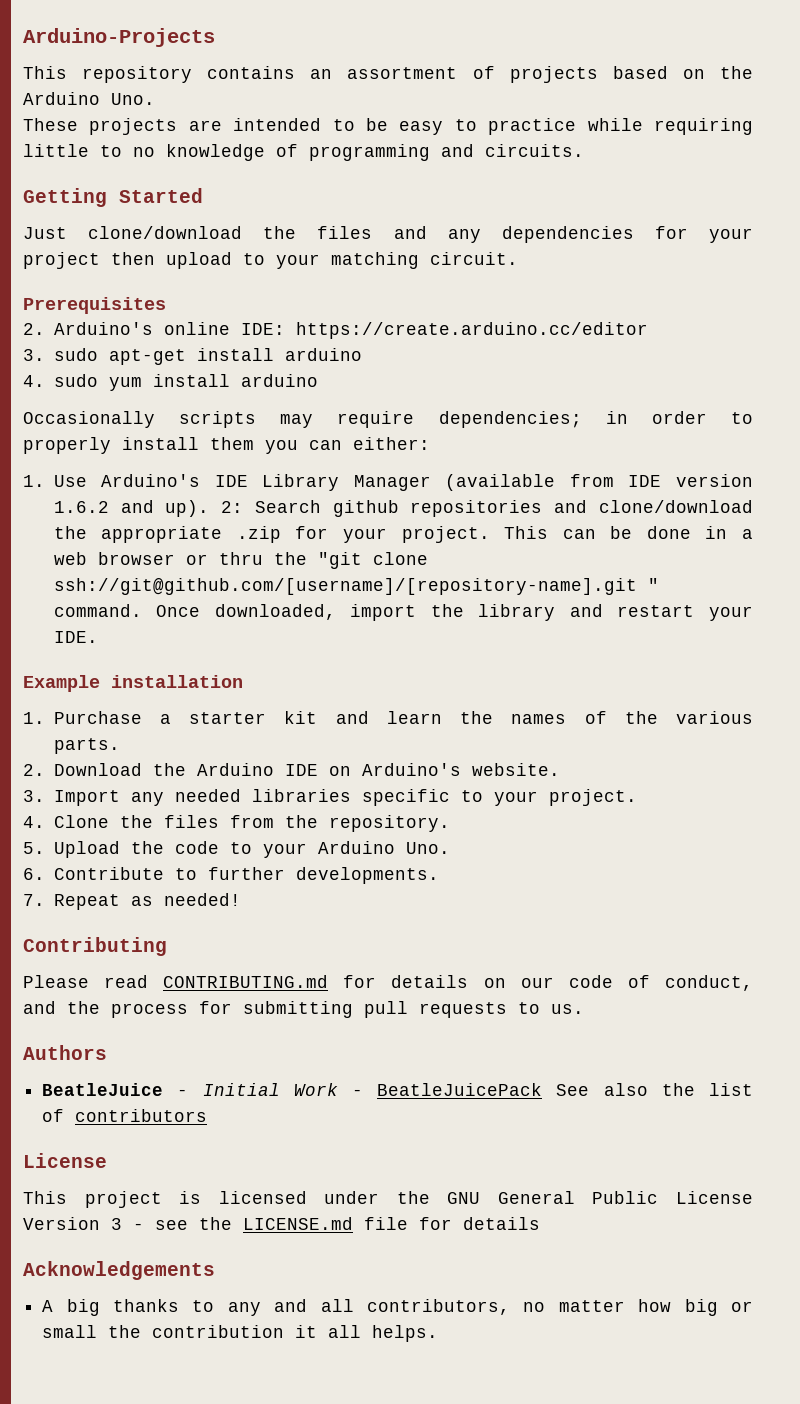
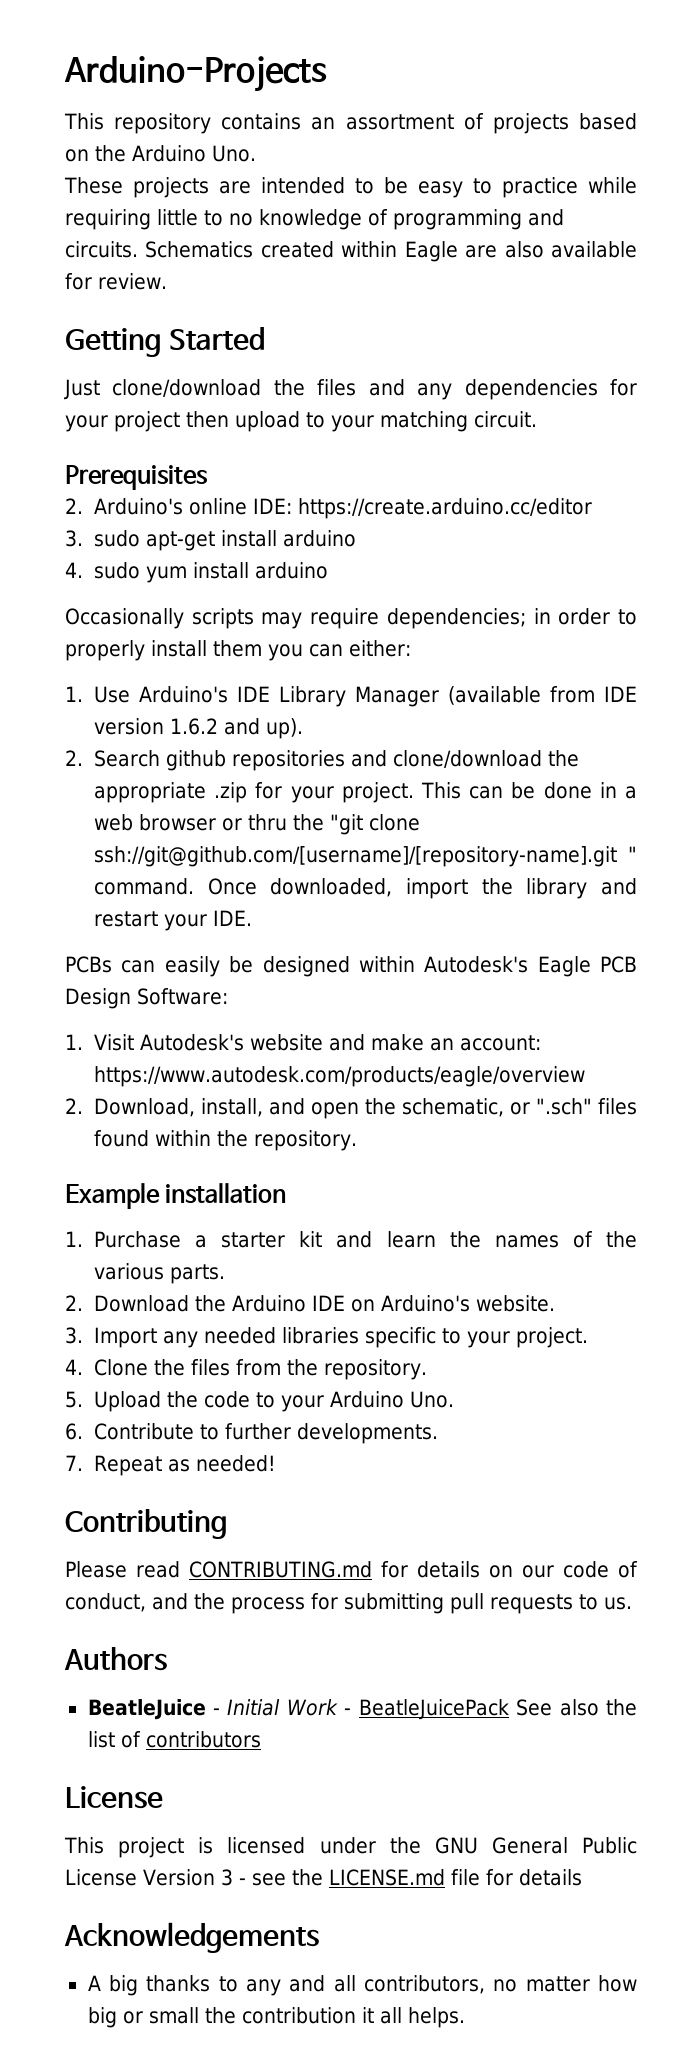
(584, 150) none -> [145,241,638,262] [65,273,167,290] Schematics created within Eagle are also available for review.
[221,501,244,513] 2: -> [65,750,83,766] // 2.
(98, 637) none -> [65,956,637,977] [65,988,228,1009] [65,1034,541,1051] [93,1066,585,1087] [65,1098,637,1119] [93,1130,357,1151] // PCBs can easily be designed within Autodesk's Eagle PCB Design Software: // 1. Visit Autodesk's website and make an account: https://www.autodesk.com/products/eagle/overview // 2. Download, install, and open the schematic, or ".sch" files found within the repository.

